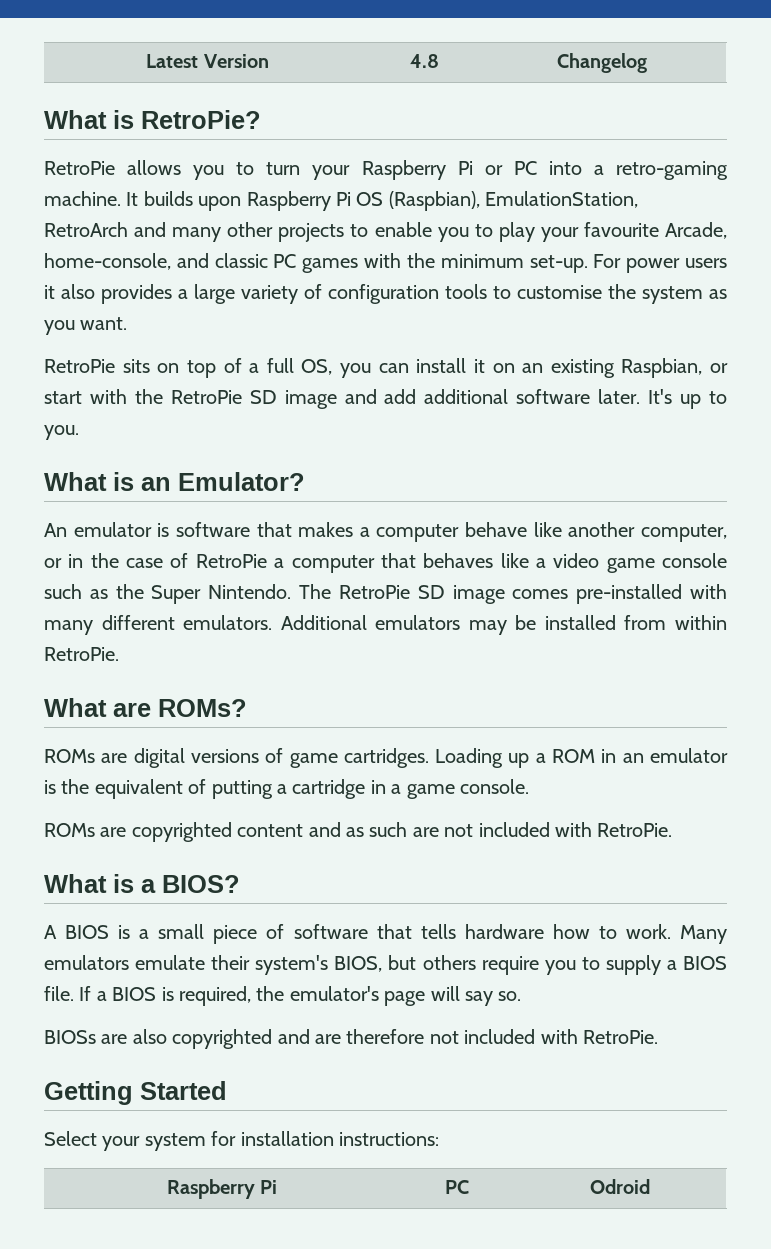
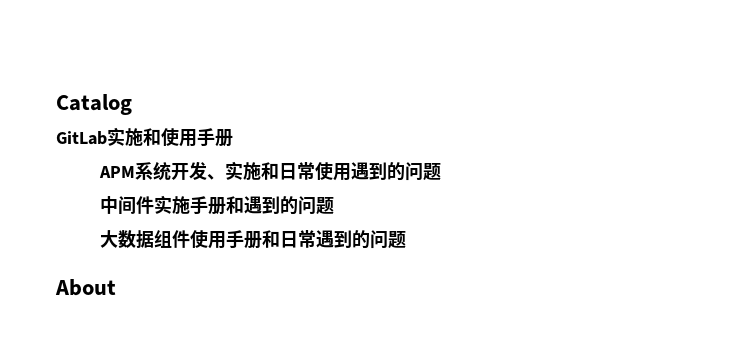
[146,54,269,68] [409,54,439,68] [557,53,647,73] [44,110,261,129] [44,160,728,180] [44,191,639,211] [44,222,727,242] [44,253,727,273] [44,284,727,304] [44,317,128,335] [44,358,728,378] [44,389,727,409] [44,425,79,440] [44,472,305,491] [44,522,727,542] [44,553,727,573] [44,584,728,604] [44,615,727,635] [44,647,119,661] [44,698,247,717] [44,748,728,768] [44,779,529,799] [44,822,673,842] [44,874,240,893] [44,924,727,944] [44,955,727,975] [44,986,522,1006] [44,1029,658,1049] [44,1081,227,1105] [44,1131,439,1151] [166,1179,278,1199] [444,1180,469,1194] [590,1179,650,1194] Latest Version | 4.8 | Changelog // What is RetroPie? // RetroPie allows you to turn your Raspberry Pi or PC into a retro-gaming machine. It builds upon Raspberry Pi OS (Raspbian), EmulationStation, RetroArch and many other projects to enable you to play your favourite Arcade, home-console, and classic PC games with the minimum set-up. For power users it also provides a large variety of configuration tools to customise the system as you want. // RetroPie sits on top of a full OS, you can install it on an existing Raspbian, or start with the RetroPie SD image and add additional software later. It's up to you. // What is an Emulator? // An emulator is software that makes a computer behave like another computer, or in the case of RetroPie a computer that behaves like a video game console such as the Super Nintendo. The RetroPie SD image comes pre-installed with many different emulators. Additional emulators may be installed from within RetroPie. // What are ROMs? // ROMs are digital versions of game cartridges. Loading up a ROM in an emulator is the equivalent of putting a cartridge in a game console. // ROMs are copyrighted content and as such are not included with RetroPie. // What is a BIOS? // A BIOS is a small piece of software that tells hardware how to work. Many emulators emulate their system's BIOS, but others require you to supply a BIOS file. If a BIOS is required, the emulator's page will say so. // BIOSs are also copyrighted and are therefore not included with RetroPie. // Getting Started // Select your system for installation instructions: // Raspberry Pi | PC | Odroid -> [56,94,132,115] [56,127,233,147] [99,161,442,181] [100,195,335,215] [100,230,407,249] [55,279,116,296] Catalog // GitLab实施和使用手册 // APM系统开发、实施和日常使用遇到的问题 // 中间件实施手册和遇到的问题 // 大数据组件使用手册和日常遇到的问题 // About

